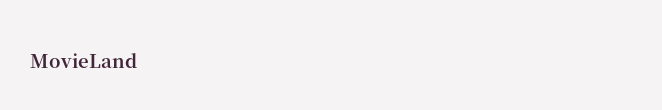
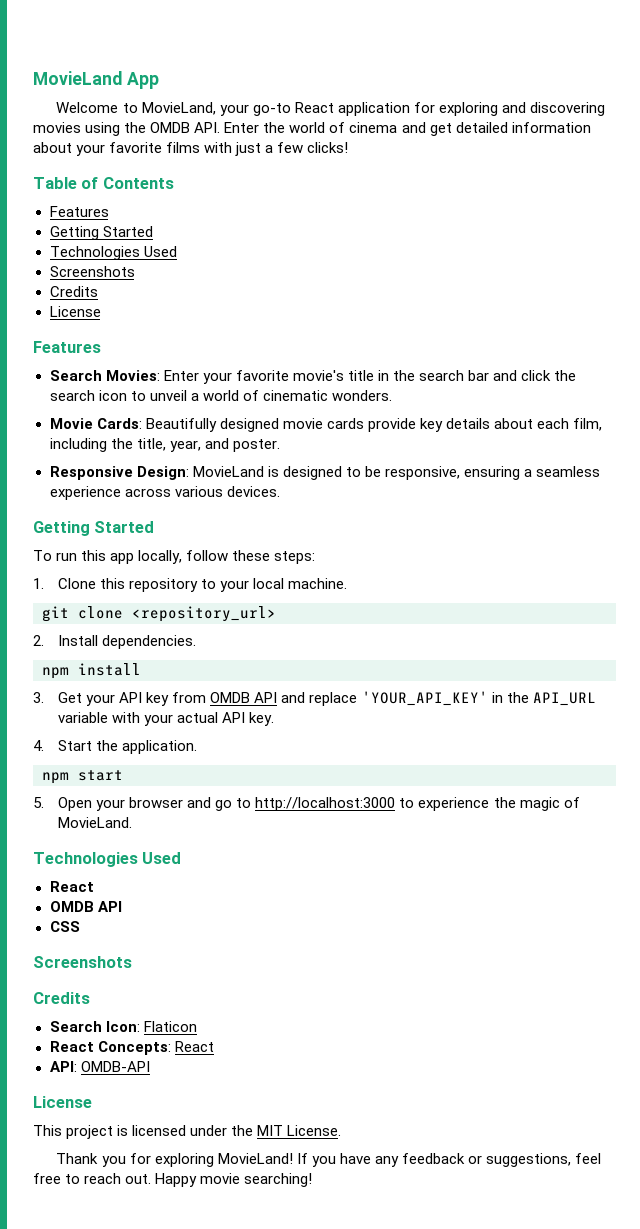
[30,53,137,68] MovieLand -> [33,71,159,89] [56,102,605,116] [33,122,591,136] [33,142,349,156] [33,177,174,189] [49,206,109,217] [49,226,153,240] [49,246,177,260] [49,266,135,277] [49,286,98,297] [49,306,101,317] [33,341,101,353] [49,370,577,384] [49,390,392,401] [49,418,603,432] [49,438,280,452] [49,466,601,480] [49,486,280,500] [33,521,155,536] [33,550,316,564] [33,578,348,592] [42,606,276,622] [33,635,197,649] [42,663,141,679] [33,691,596,706] [58,712,275,726] [33,740,198,754] [42,770,123,784] [33,797,580,811] [58,817,133,828] [33,852,182,867] [49,881,94,892] [49,901,122,912] [49,921,80,932] [33,956,132,968] [33,992,90,1004] [49,1021,197,1032] [49,1041,214,1055] [49,1061,150,1072] [33,1096,92,1108] [33,1125,342,1139] [56,1153,602,1167] [33,1173,313,1187] MovieLand App // Welcome to MovieLand, your go-to React application for exploring and discovering movies using the OMDB API. Enter the world of cinema and get detailed information about your favorite films with just a few clicks! // Table of Contents // Features // Getting Started // Technologies Used // Screenshots // Credits // License // Features // Search Movies: Enter your favorite movie's title in the search bar and click the search icon to unveil a world of cinematic wonders. // Movie Cards: Beautifully designed movie cards provide key details about each film, including the title, year, and poster. // Responsive Design: MovieLand is designed to be responsive, ensuring a seamless experience across various devices. // Getting Started // To run this app locally, follow these steps: // 1. Clone this repository to your local machine. // git clone <repository_url> // 2. Install dependencies. // npm install // 3. Get your API key from OMDB API and replace 'YOUR_API_KEY' in the API_URL variable with your actual API key. // 4. Start the application. // npm start // 5. Open your browser and go to http://localhost:3000 to experience the magic of MovieLand. // Technologies Used // React // OMDB API // CSS // Screenshots // Credits // Search Icon: Flaticon // React Concepts: React // API: OMDB-API // License // This project is licensed under the MIT License. // Thank you for exploring MovieLand! If you have any feedback or suggestions, feel free to reach out. Happy movie searching!

